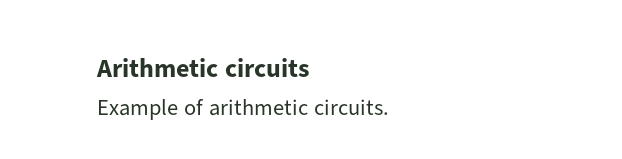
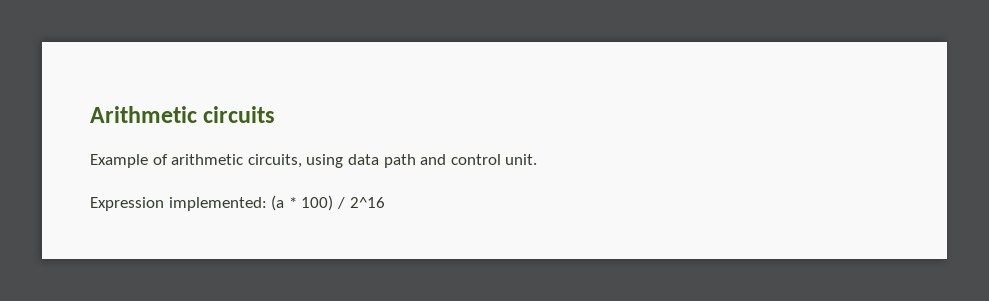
[314,99,390,115] circuits. -> [247,154,538,168] [90,195,385,211] circuits, using data path and control unit. // Expression implemented: (a * 100) / 2^16

